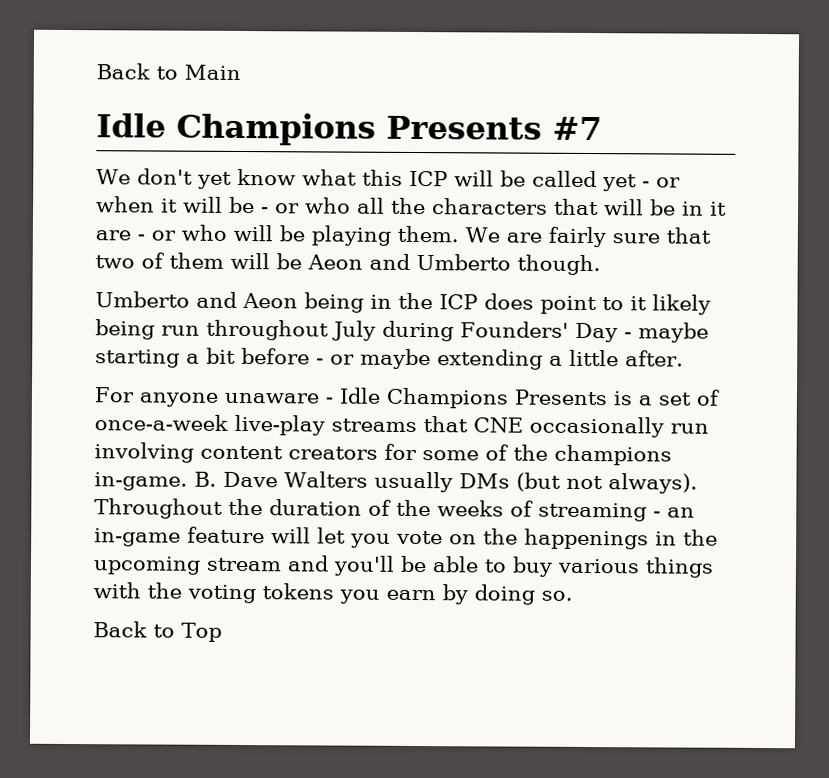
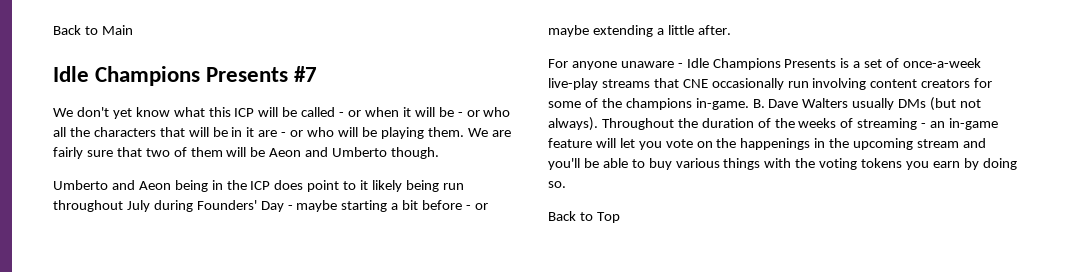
[601,174,637,192] yet -> (336, 112) none

